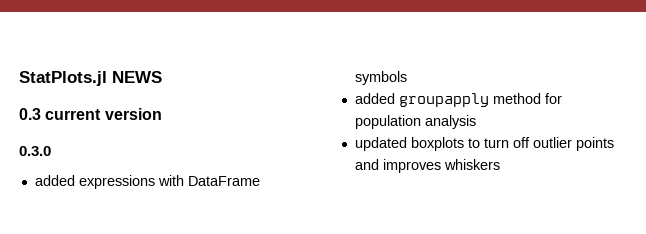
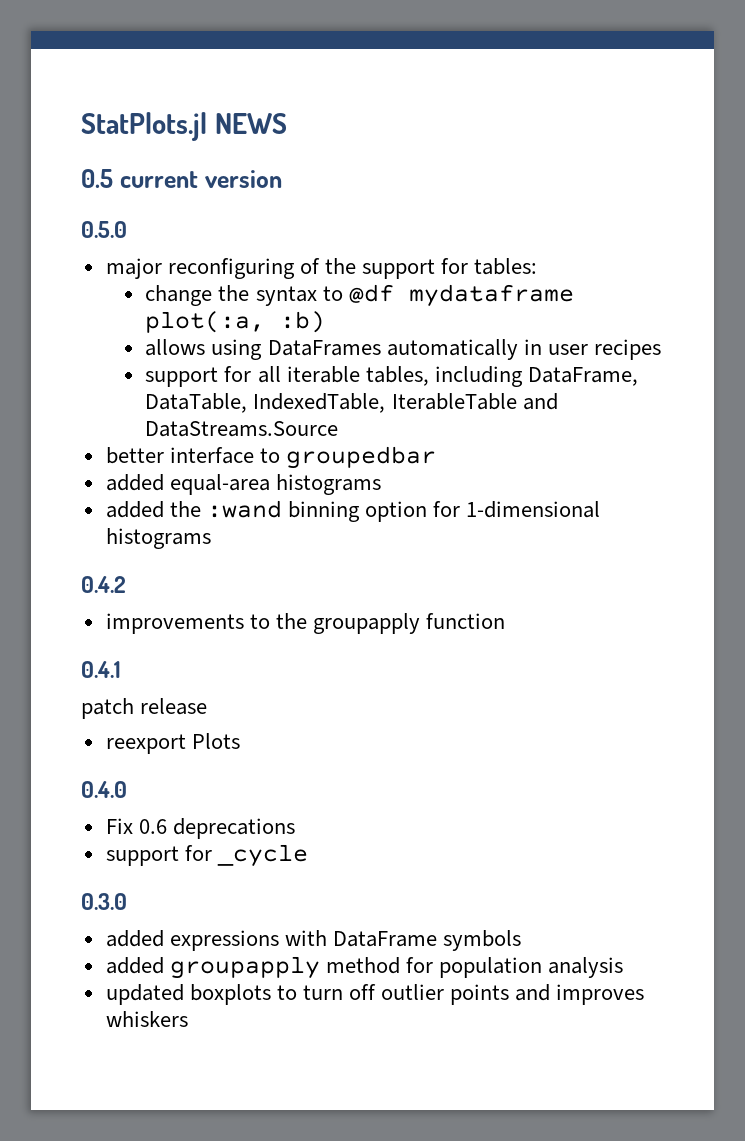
[19,108,41,120] 0.3 -> [81,169,113,188] 0.5
(162, 114) none -> [81,221,127,238] [105,258,538,279] [145,284,574,307] [145,311,326,333] [145,339,661,360] [145,366,638,387] [145,393,558,413] [145,421,339,437] [105,446,436,469] [105,474,381,495] [105,500,601,522] [105,528,211,549] [81,576,126,593] [105,613,506,634] [81,661,121,678] [81,698,208,719] [105,733,240,754] [81,781,127,798] [105,818,295,839] [105,844,308,867] // 0.5.0 // major reconfiguring of the support for tables: // change the syntax to @df mydataframe plot(:a, :b) // allows using DataFrames automatically in user recipes // support for all iterable tables, including DataFrame, DataTable, IndexedTable, IterableTable and DataStreams.Source // better interface to groupedbar // added equal-area histograms // added the :wand binning option for 1-dimensional histograms // 0.4.2 // improvements to the groupapply function // 0.4.1 // patch release // reexport Plots // 0.4.0 // Fix 0.6 deprecations // support for _cycle

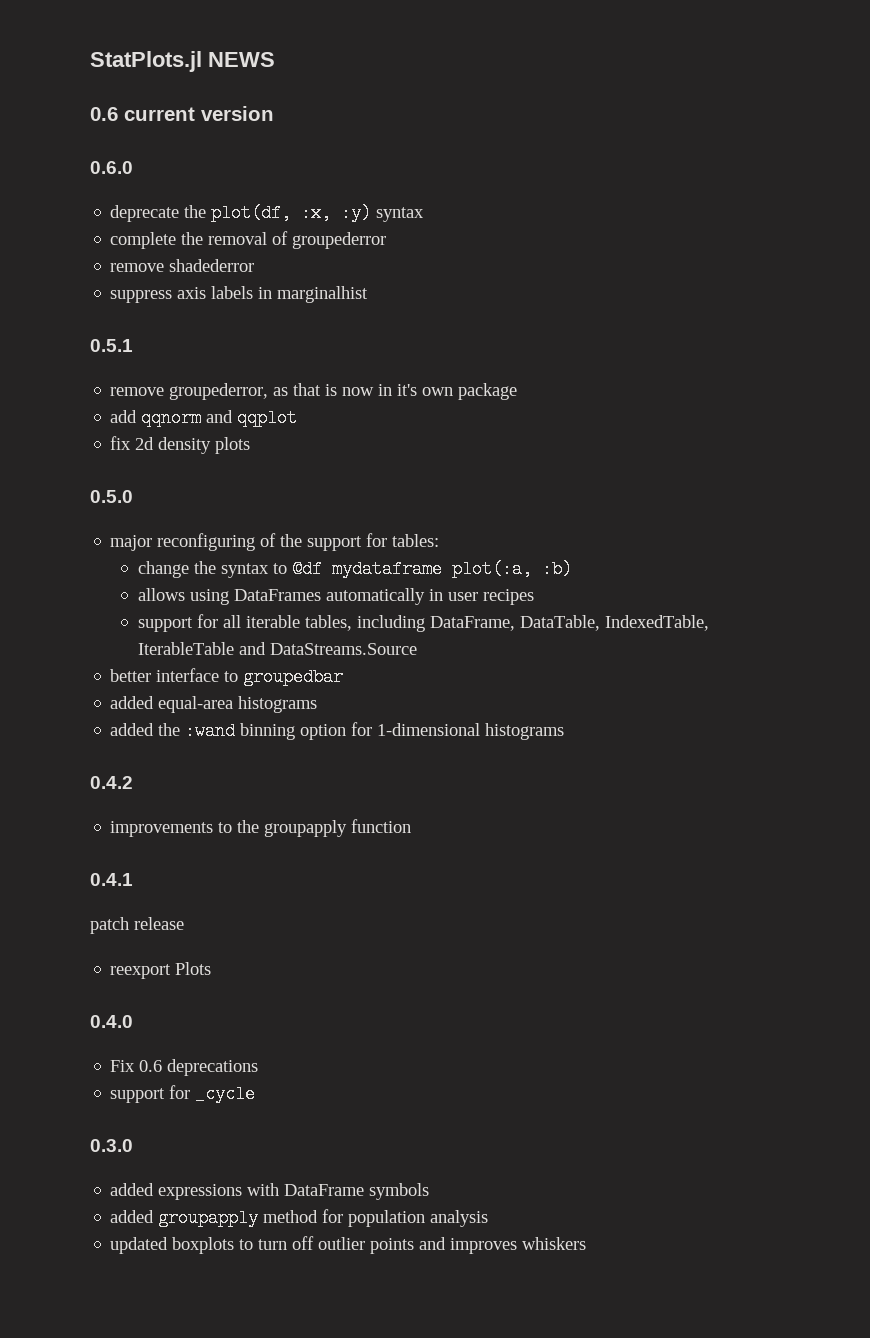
[81,169,113,188] 0.5 -> [90,107,118,121] 0.6
(282, 179) none -> [90,161,133,174] [110,204,425,222] [110,231,387,249] [110,259,255,272] [110,286,369,303] [90,339,133,352] [110,383,518,400] [110,409,298,427] [110,436,251,454] // 0.6.0 // deprecate the plot(df, :x, :y) syntax // complete the removal of groupederror // remove shadederror // suppress axis labels in marginalhist // 0.5.1 // remove groupederror, as that is now in it's own package // add qqnorm and qqplot // fix 2d density plots

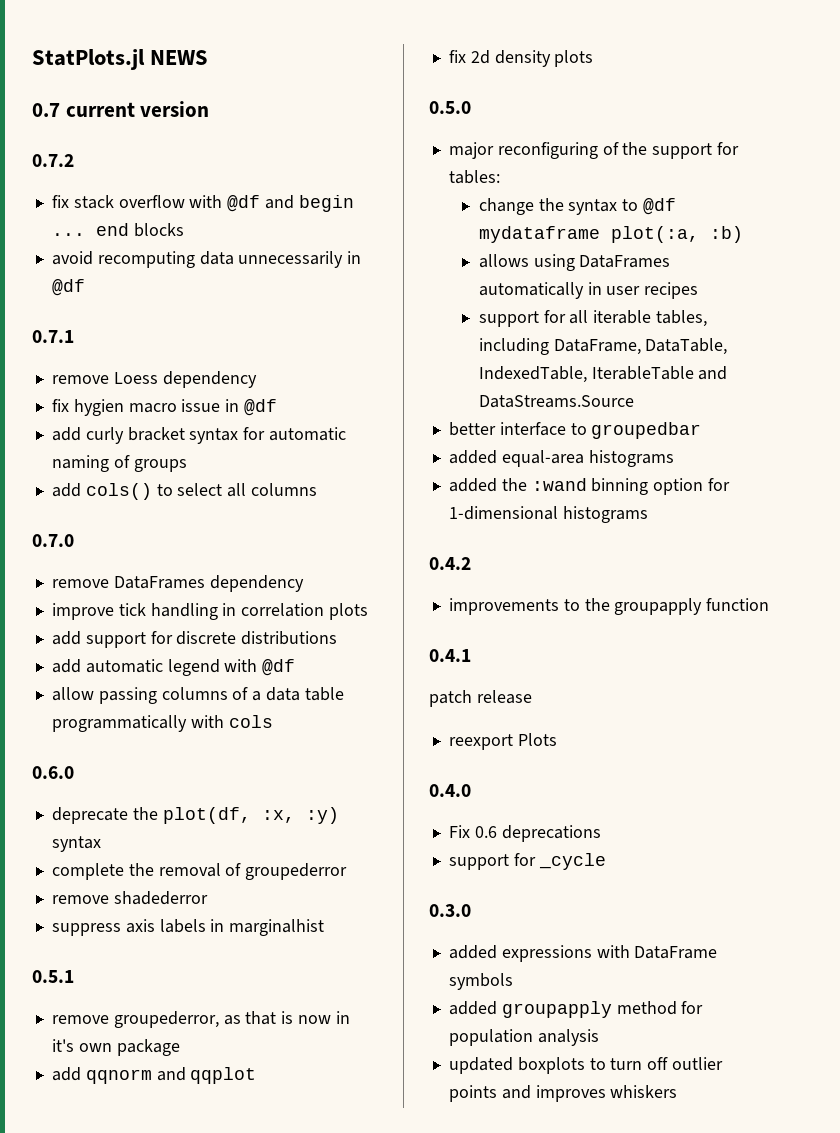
[90,107,118,121] 0.6 -> [32,103,60,117] 0.7
(274, 113) none -> [32,154,74,167] [51,195,354,212] [51,223,184,237] [51,251,362,268] [51,279,85,296] [32,330,74,343] [51,371,257,388] [51,399,278,416] [51,427,347,444] [51,455,187,472] [51,483,318,500] [32,534,74,547] [51,575,304,592] [51,603,369,620] [51,631,338,648] [51,659,296,676] [51,687,344,704] [51,715,273,732] // 0.7.2 // fix stack overflow with @df and begin ... end blocks // avoid recomputing data unnecessarily in @df // 0.7.1 // remove Loess dependency // fix hygien macro issue in @df // add curly bracket syntax for automatic naming of groups // add cols() to select all columns // 0.7.0 // remove DataFrames dependency // improve tick handling in correlation plots // add support for discrete distributions // add automatic legend with @df // allow passing columns of a data table programmatically with cols

